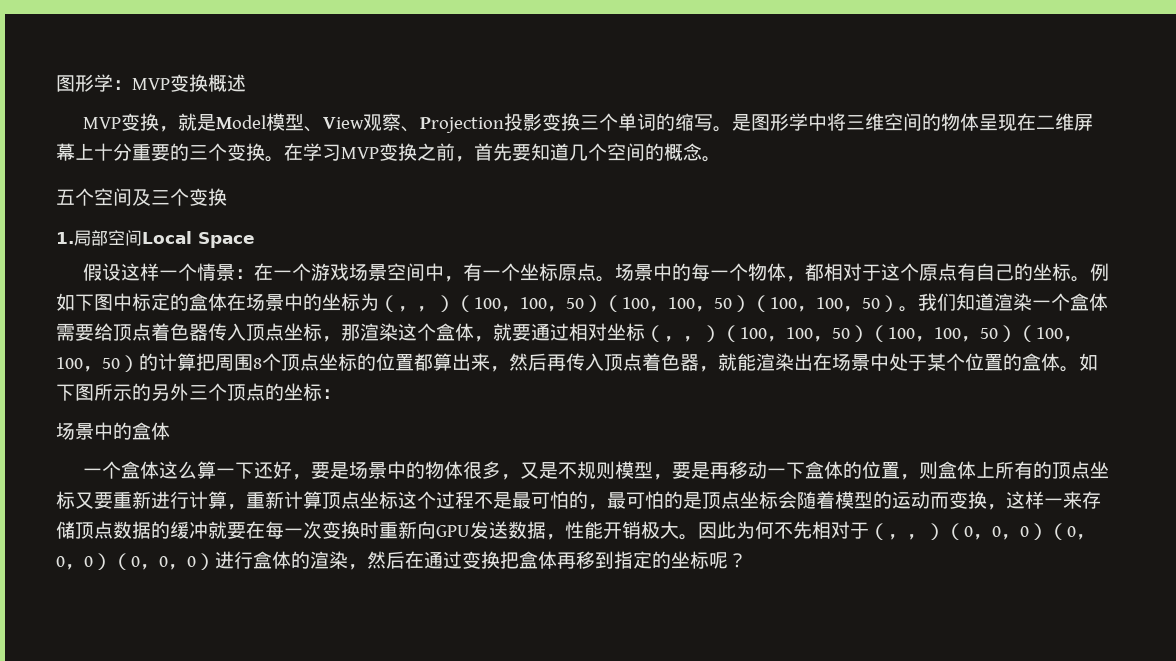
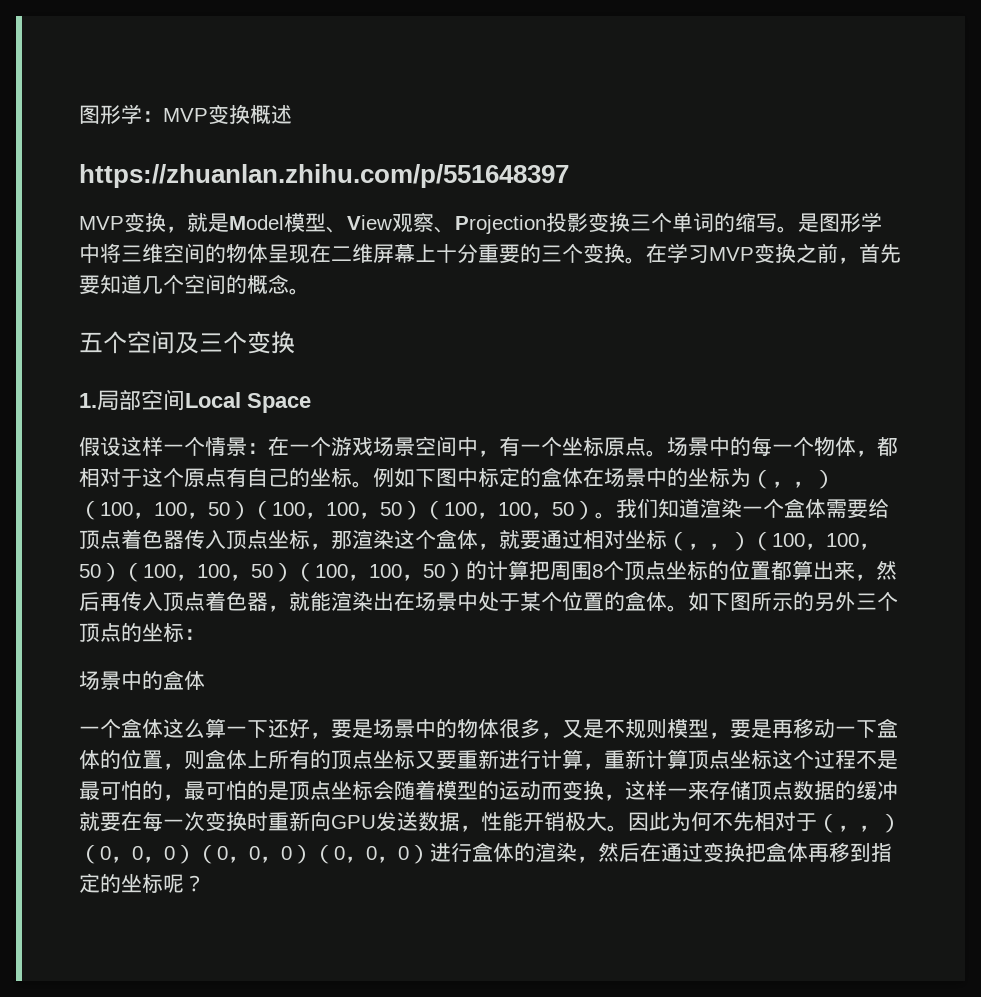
(246, 83) none -> [79,164,569,188] // https://zhuanlan.zhihu.com/p/551648397

